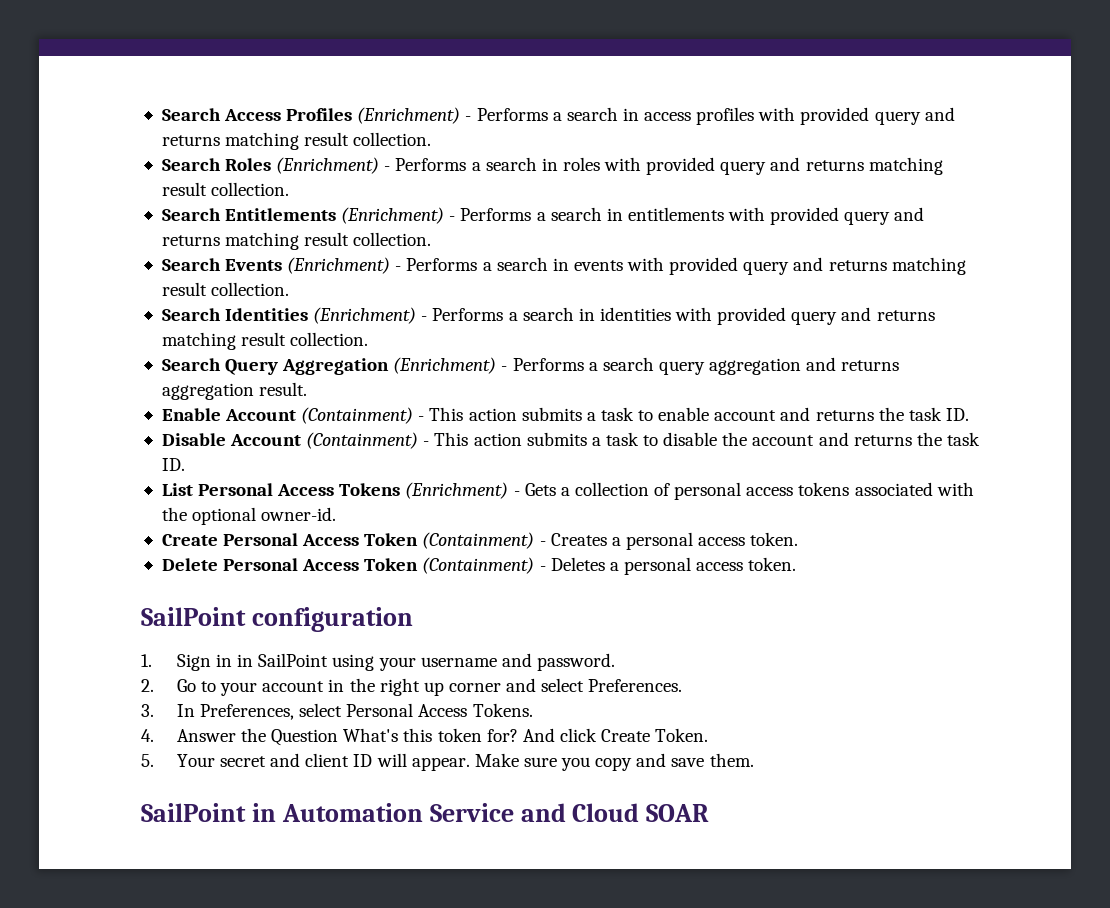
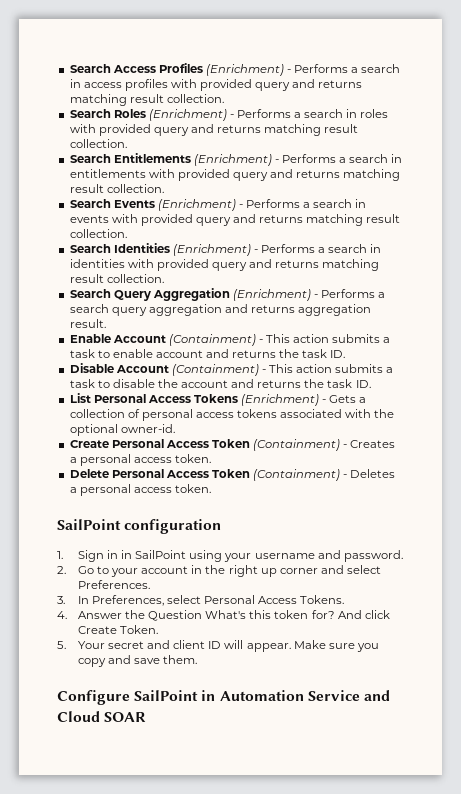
(754, 760) none -> [57,690,130,705] Configure

